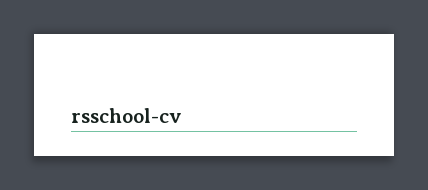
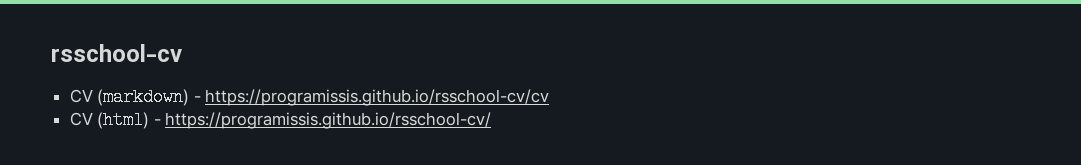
(182, 115) none -> [69,88,550,106] [69,111,492,129] // CV (markdown) - https://programissis.github.io/rsschool-cv/cv // CV (html) - https://programissis.github.io/rsschool-cv/

